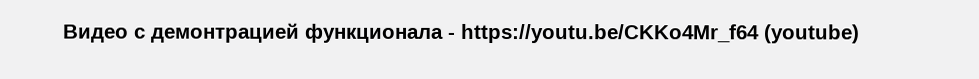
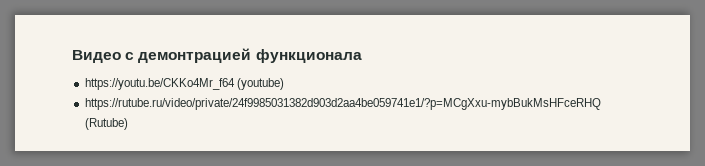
[448,32,456,39] - -> (362, 56) //
(860, 34) none -> [84,98,601,110] [84,118,128,130] // https://rutube.ru/video/private/24f9985031382d903d2aa4be059741e1/?p=MCgXxu-mybBukMsHFceRHQ (Rutube)

